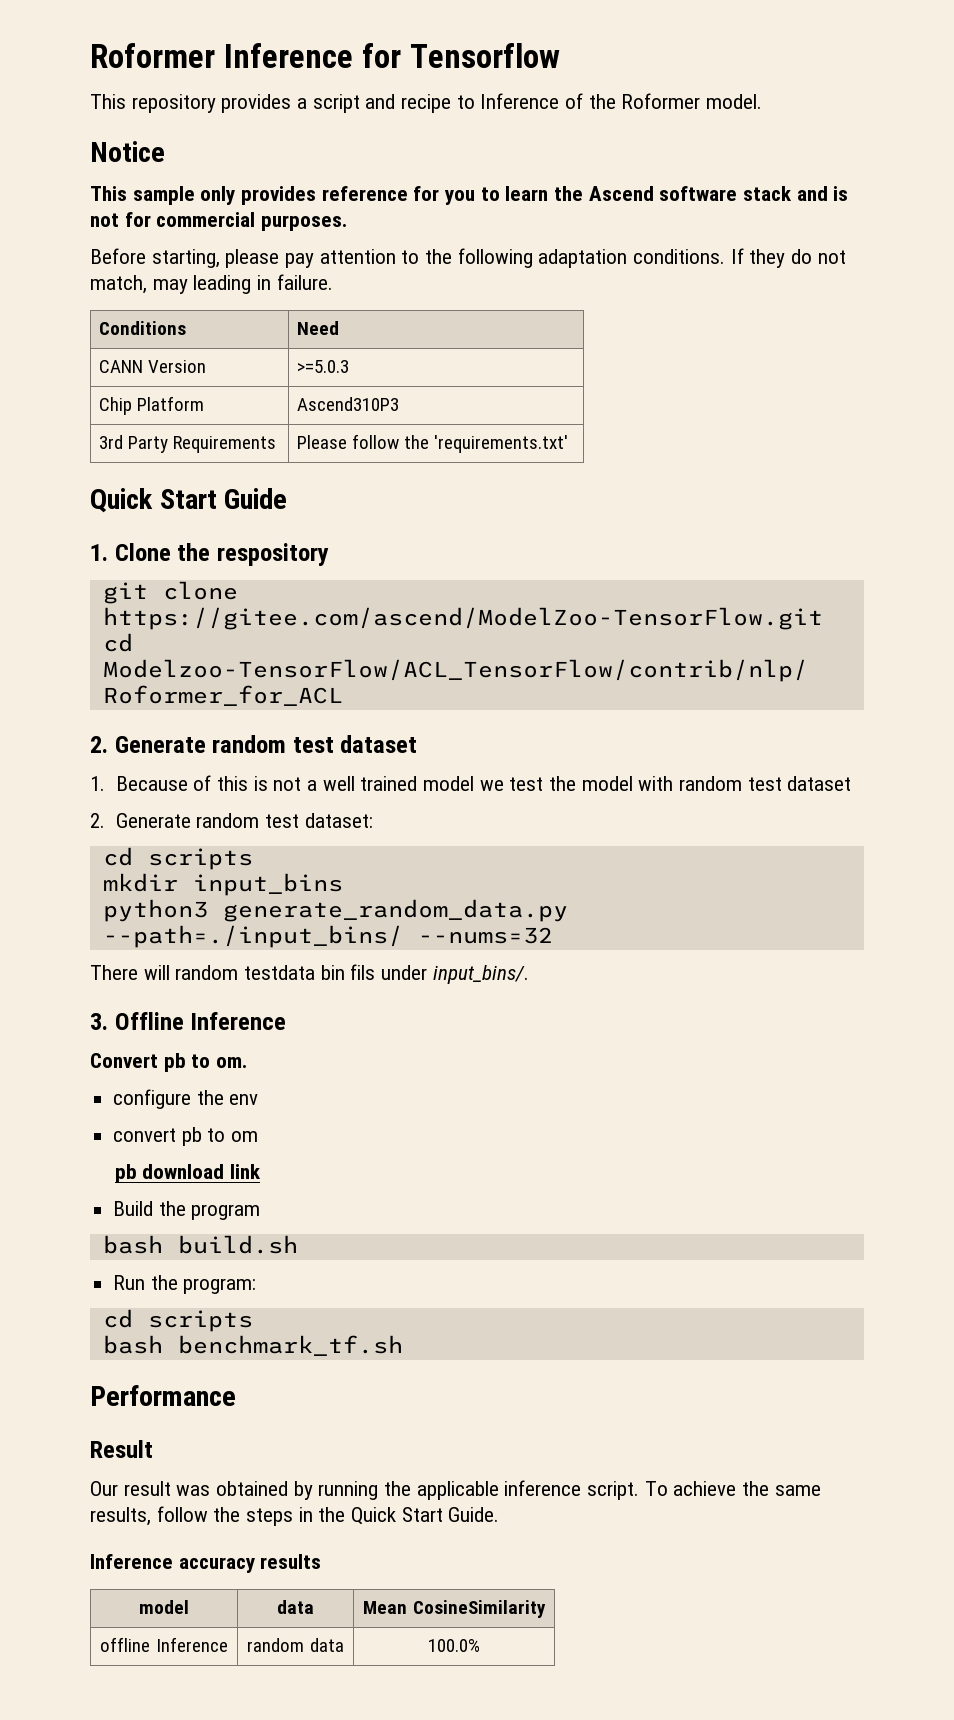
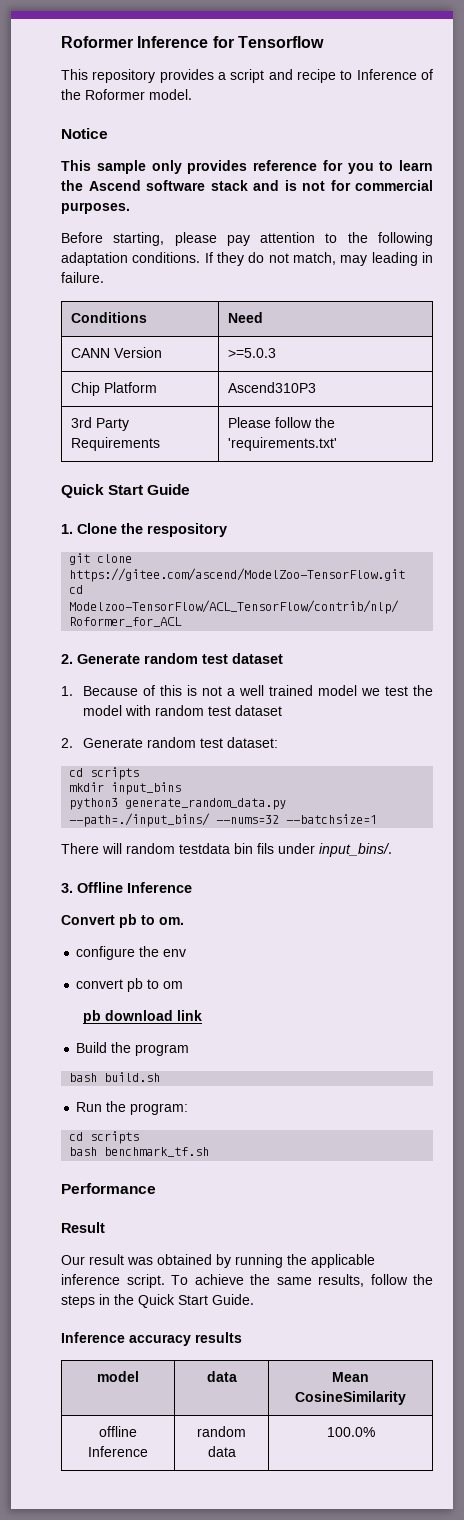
(553, 935) none -> [286,814,378,824] --batchsize=1

